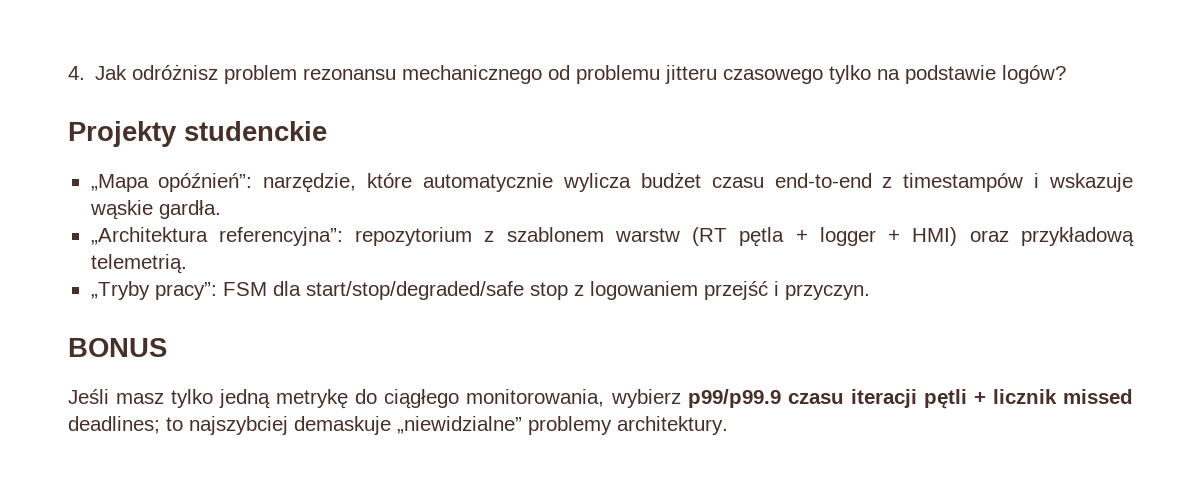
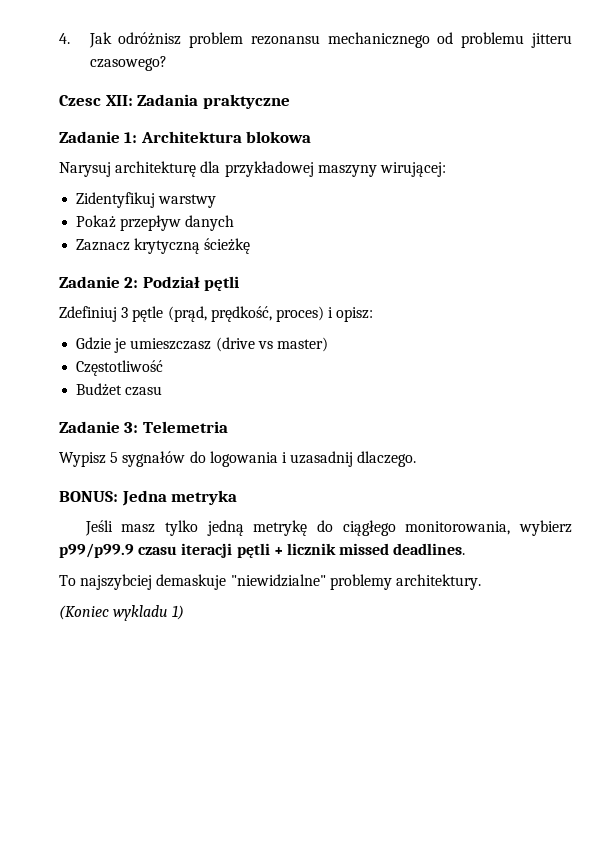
[723,65,1067,84] [68,121,327,147] [90,172,1134,193] [89,200,221,220] [90,227,1134,247] [90,254,187,274] [90,281,870,300] [68,338,167,357] czasowego tylko na podstawie logów? // Projekty studenckie // „Mapa opóźnień”: narzędzie, które automatycznie wylicza budżet czasu end-to-end z timestampów i wskazuje wąskie gardła. // „Architektura referencyjna”: repozytorium z szablonem warstw (RT pętla + logger + HMI) oraz przykładową telemetrią. // „Tryby pracy”: FSM dla start/stop/degraded/safe stop z logowaniem przejść i przyczyn. // BONUS -> [89,56,167,71] [59,94,290,109] [59,131,312,143] [59,161,446,177] [76,192,217,208] [76,215,235,231] [76,238,251,254] [59,276,240,291] [59,306,374,322] [76,337,328,353] [76,360,164,376] [76,383,163,396] [59,421,228,433] [59,451,417,467] [59,490,238,506] czasowego? // Czesc XII: Zadania praktyczne // Zadanie 1: Architektura blokowa // Narysuj architekturę dla przykładowej maszyny wirującej: // Zidentyfikuj warstwy // Pokaż przepływ danych // Zaznacz krytyczną ścieżkę // Zadanie 2: Podział pętli // Zdefiniuj 3 pętle (prąd, prędkość, proces) i opisz: // Gdzie je umieszczasz (drive vs master) // Częstotliwość // Budżet czasu // Zadanie 3: Telemetria // Wypisz 5 sygnałów do logowania i uzasadnij dlaczego. // BONUS: Jedna metryka
[68,416,183,434] deadlines; to -> [393,543,466,555] [59,575,76,586] deadlines. // To
[397,416,522,434] „niewidzialne” -> [230,574,326,587] "niewidzialne"
(728, 425) none -> [59,605,185,621] // (Koniec wykladu 1)

